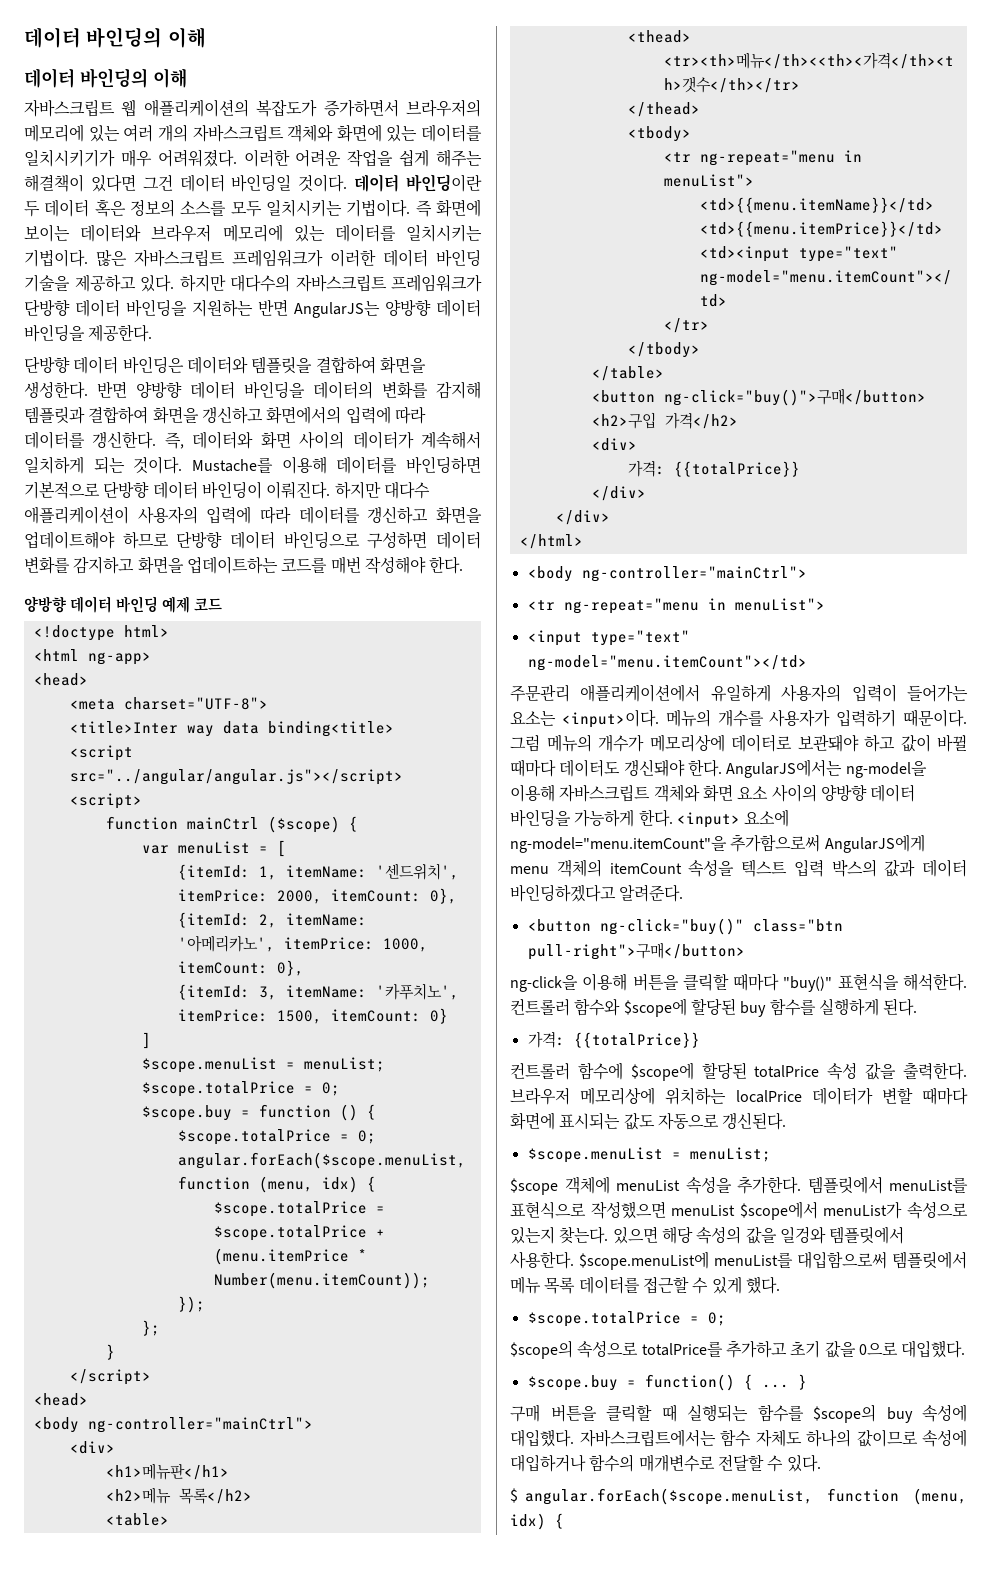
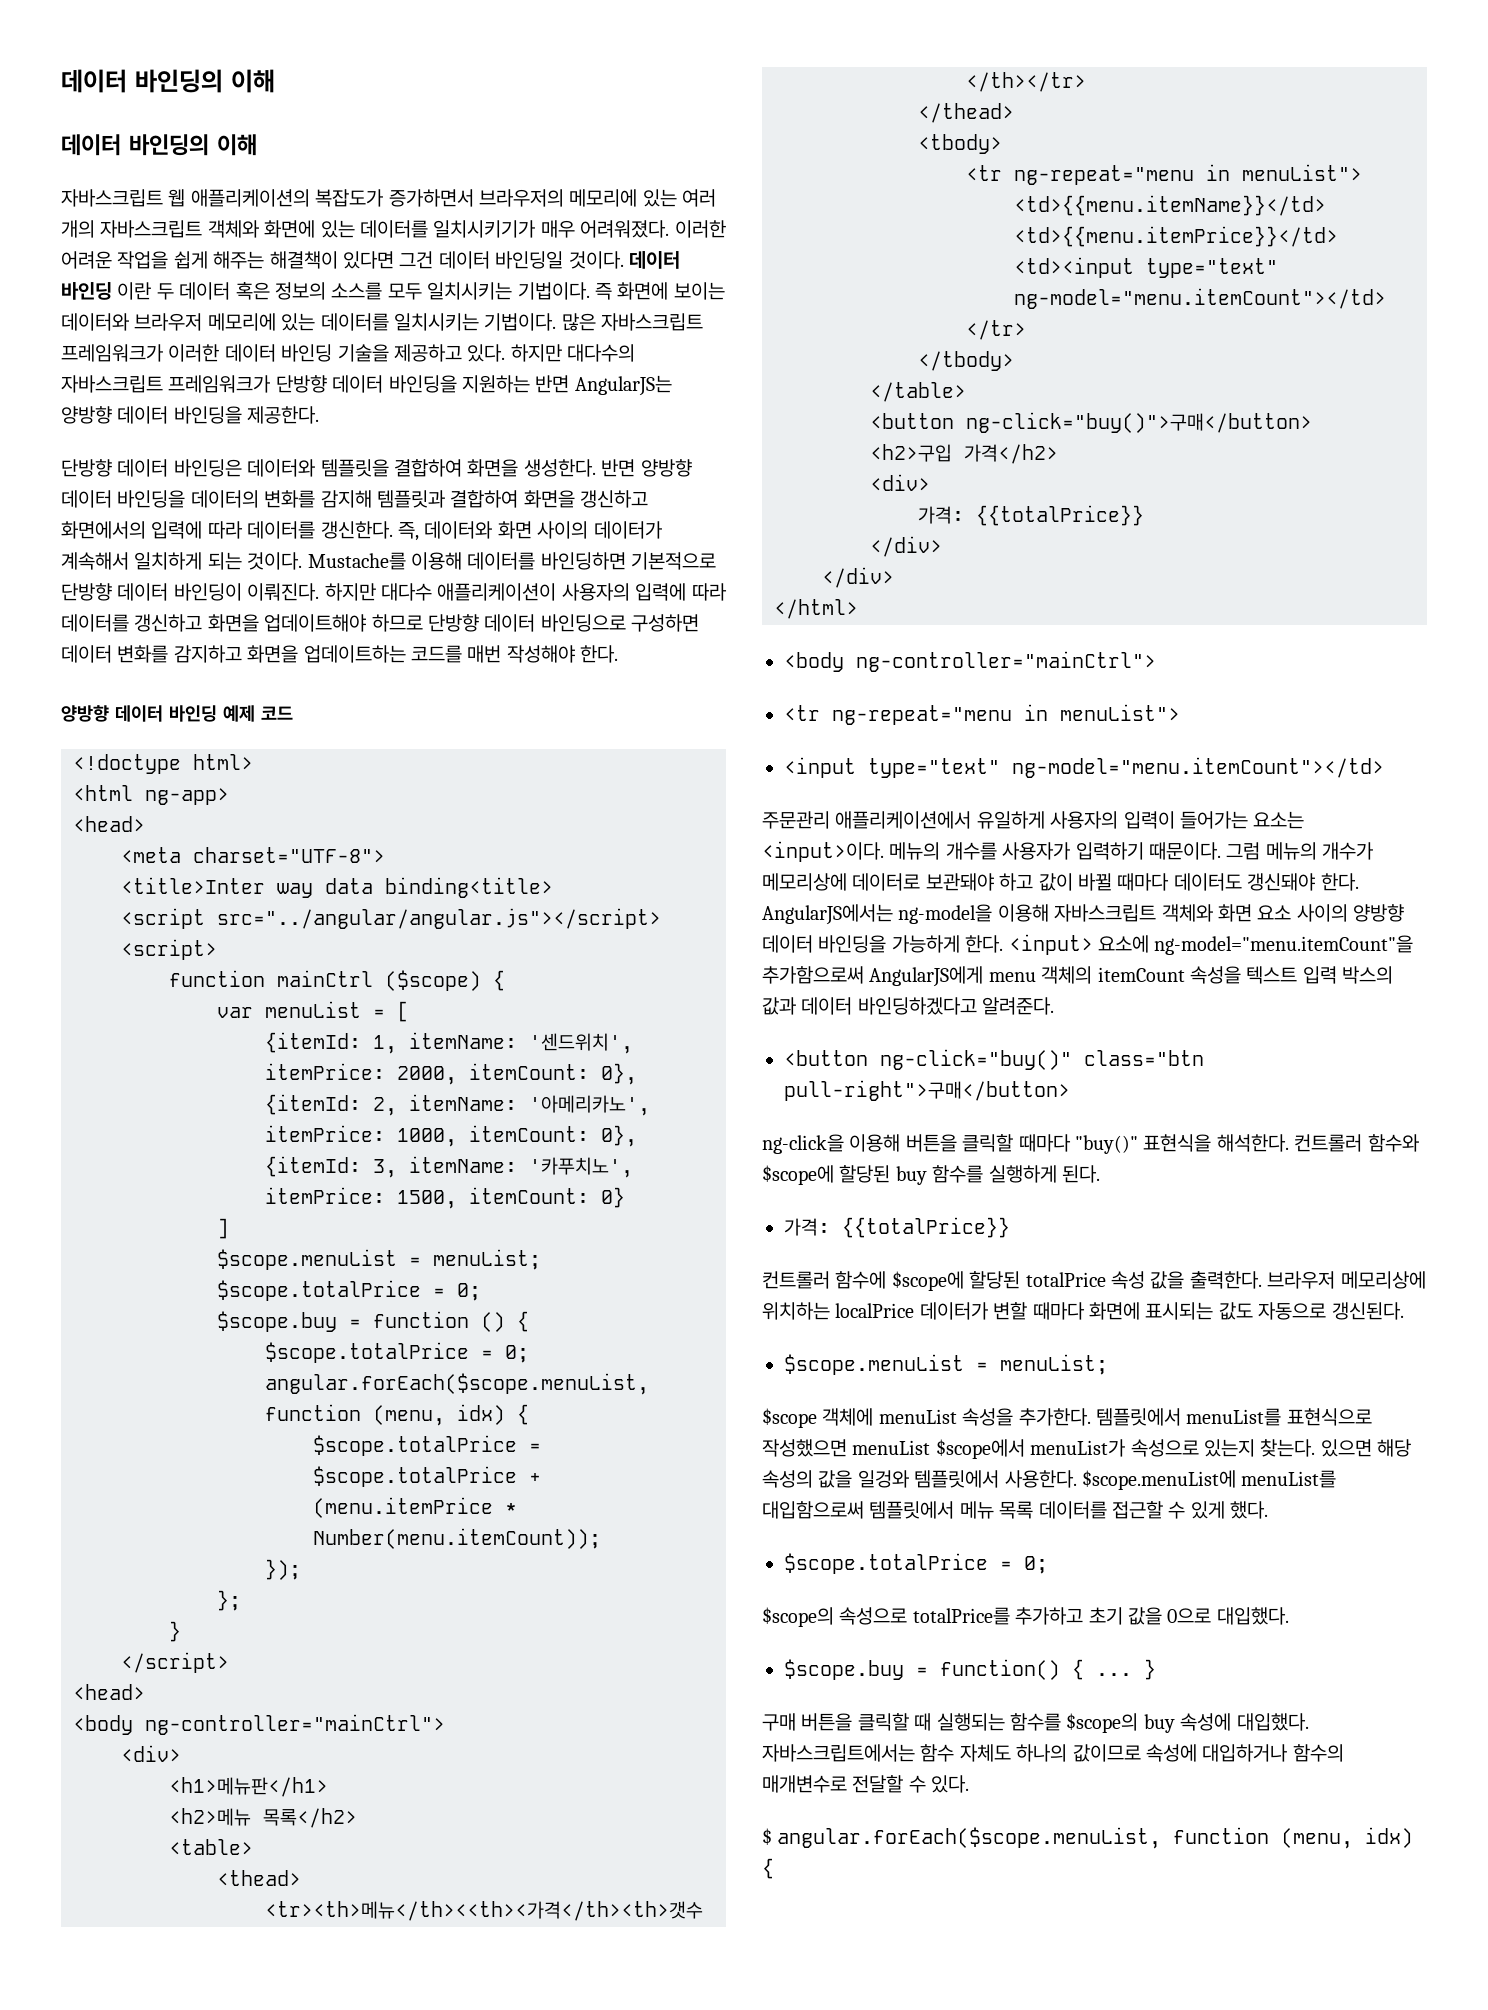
[405,174,482,192] 바인딩이란 -> [61,282,152,300] 바인딩 이란

